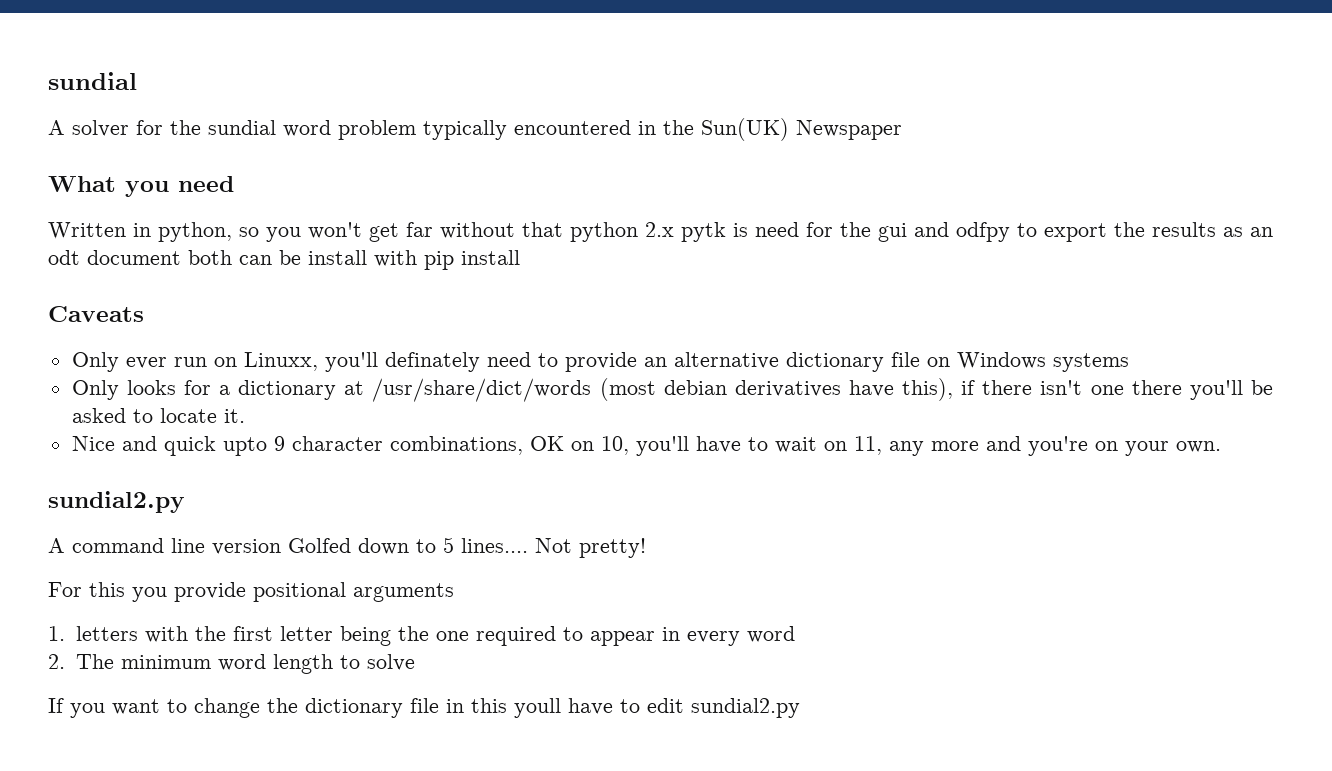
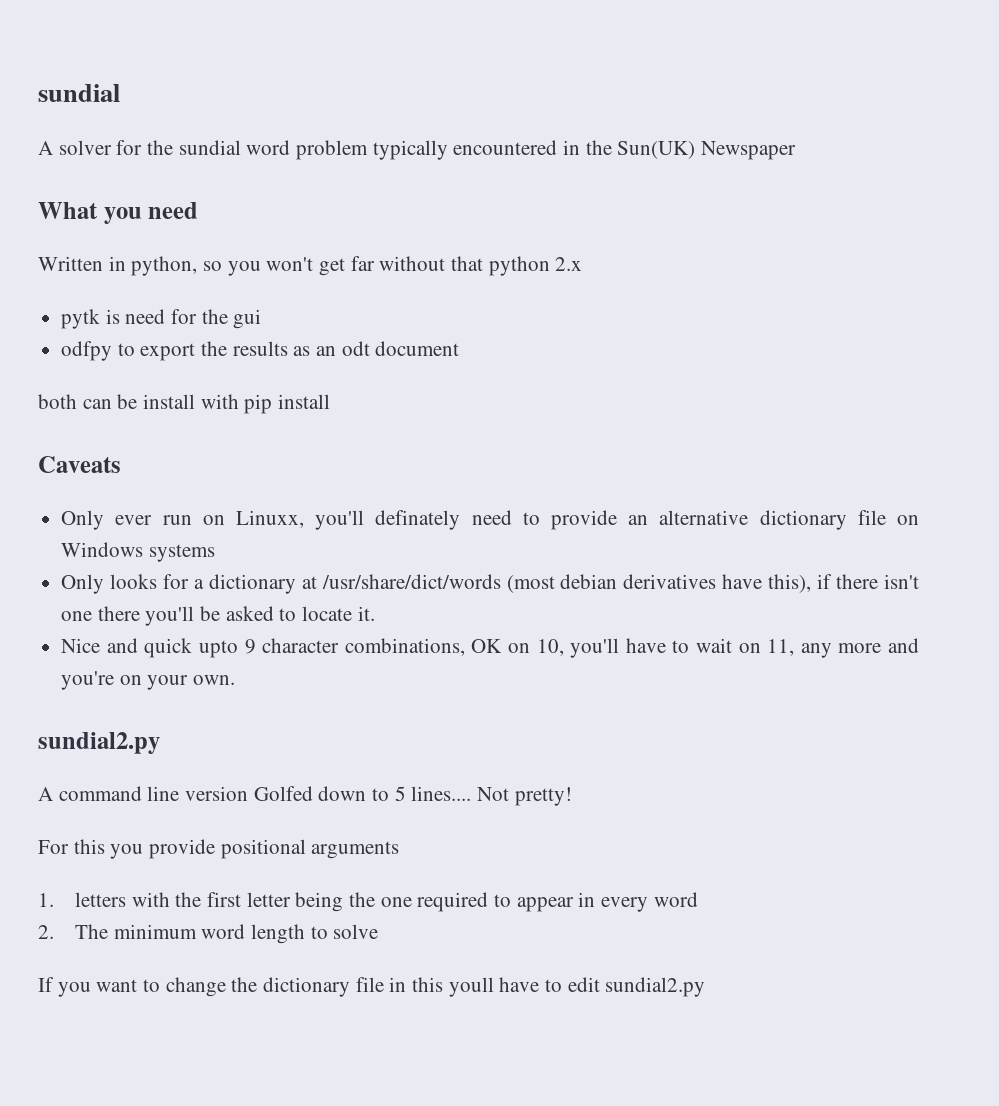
(674, 229) none -> (583, 264) //
[914,222,949,237] and -> (262, 319) //
(181, 257) none -> (460, 348) //

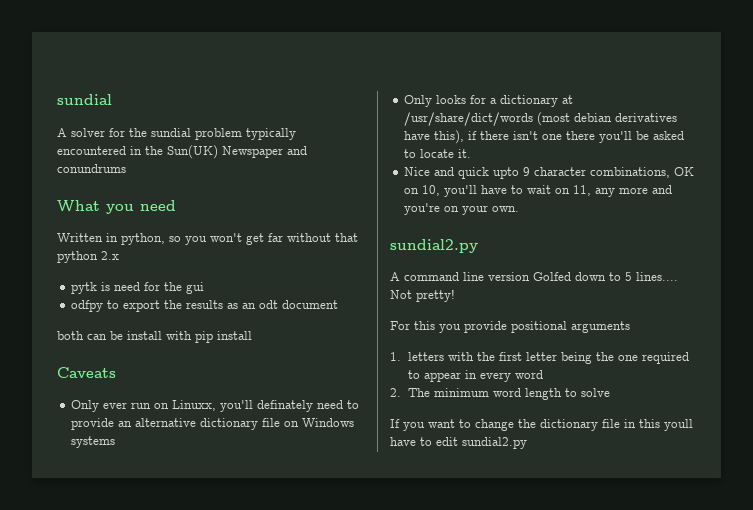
[246,140,291,155] word -> (191, 132) none
(797, 150) none -> [287,146,307,155] [57,164,126,173] and conundrums

